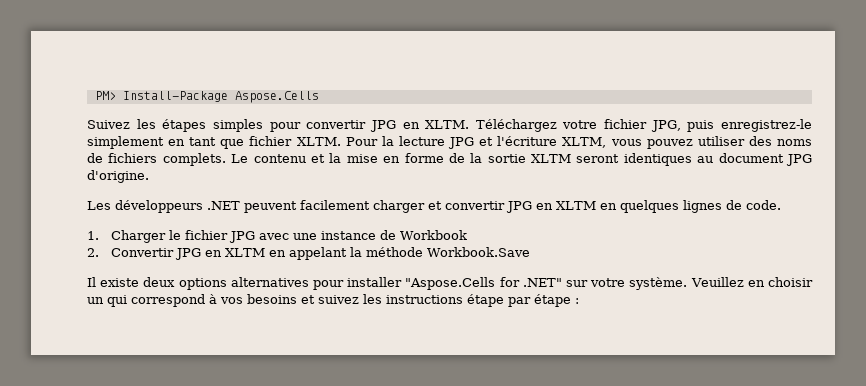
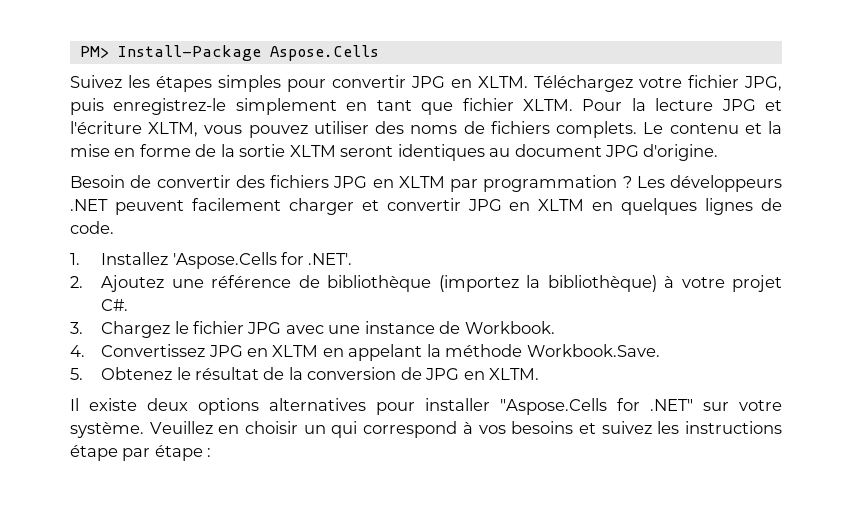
(149, 176) none -> [70,175,632,192] Besoin de convertir des fichiers JPG en XLTM par programmation ?
[110,230,166,243] Charger -> [101,252,353,269] [70,275,782,292] [101,299,129,311] [70,321,171,338] Installez 'Aspose.Cells for .NET'. // 2. Ajoutez une référence de bibliothèque (importez la bibliothèque) à votre projet C#. // 3. Chargez
[399,230,467,240] [87,248,174,257] Workbook // 2. Convertir -> [464,321,555,334] [70,344,206,357] Workbook. // 4. Convertissez
[426,247,530,257] Workbook.Save -> [526,344,660,357] [70,367,540,380] Workbook.Save. // 5. Obtenez le résultat de la conversion de JPG en XLTM.

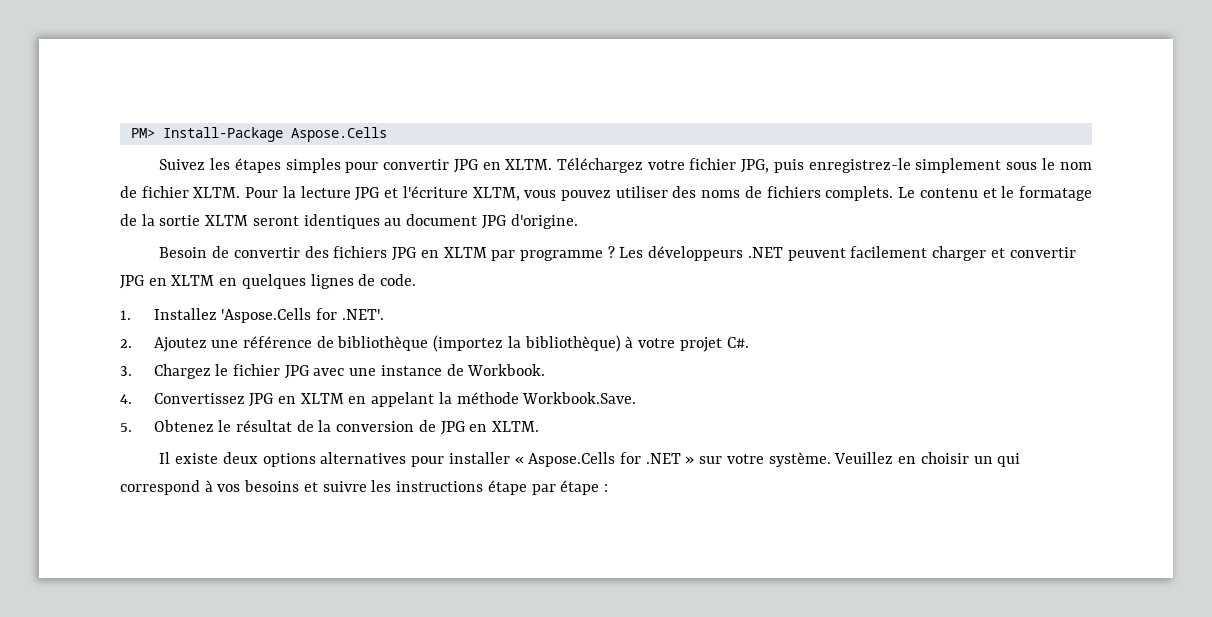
[346,100,454,115] en tant que -> [1006,158,1092,170] [120,186,137,198] sous le nom de
[768,121,783,134] [70,144,191,157] la mise en forme -> [1001,186,1092,201] le formatage
[483,175,618,192] programmation -> [519,250,603,261] programme
[500,398,693,415] "Aspose.Cells for .NET" -> [514,452,695,467] « Aspose.Cells for .NET »
[601,421,652,434] suivez -> [322,481,367,492] suivre

